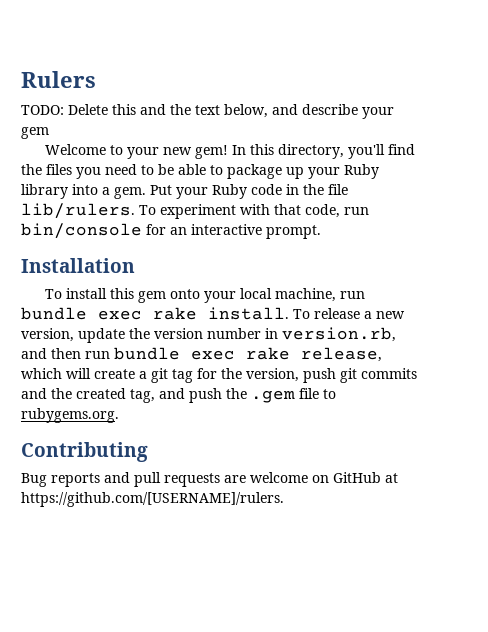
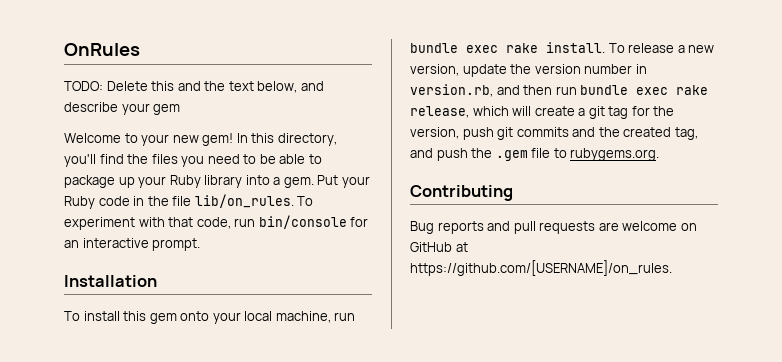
[21,71,96,88] Rulers -> [64,43,140,56] OnRules
[21,203,135,219] lib/rulers. -> [194,194,294,208] lib/on_rules.
[21,492,284,507] https://github.com/[USERNAME]/rulers. -> [410,260,672,276] https://github.com/[USERNAME]/on_rules.

